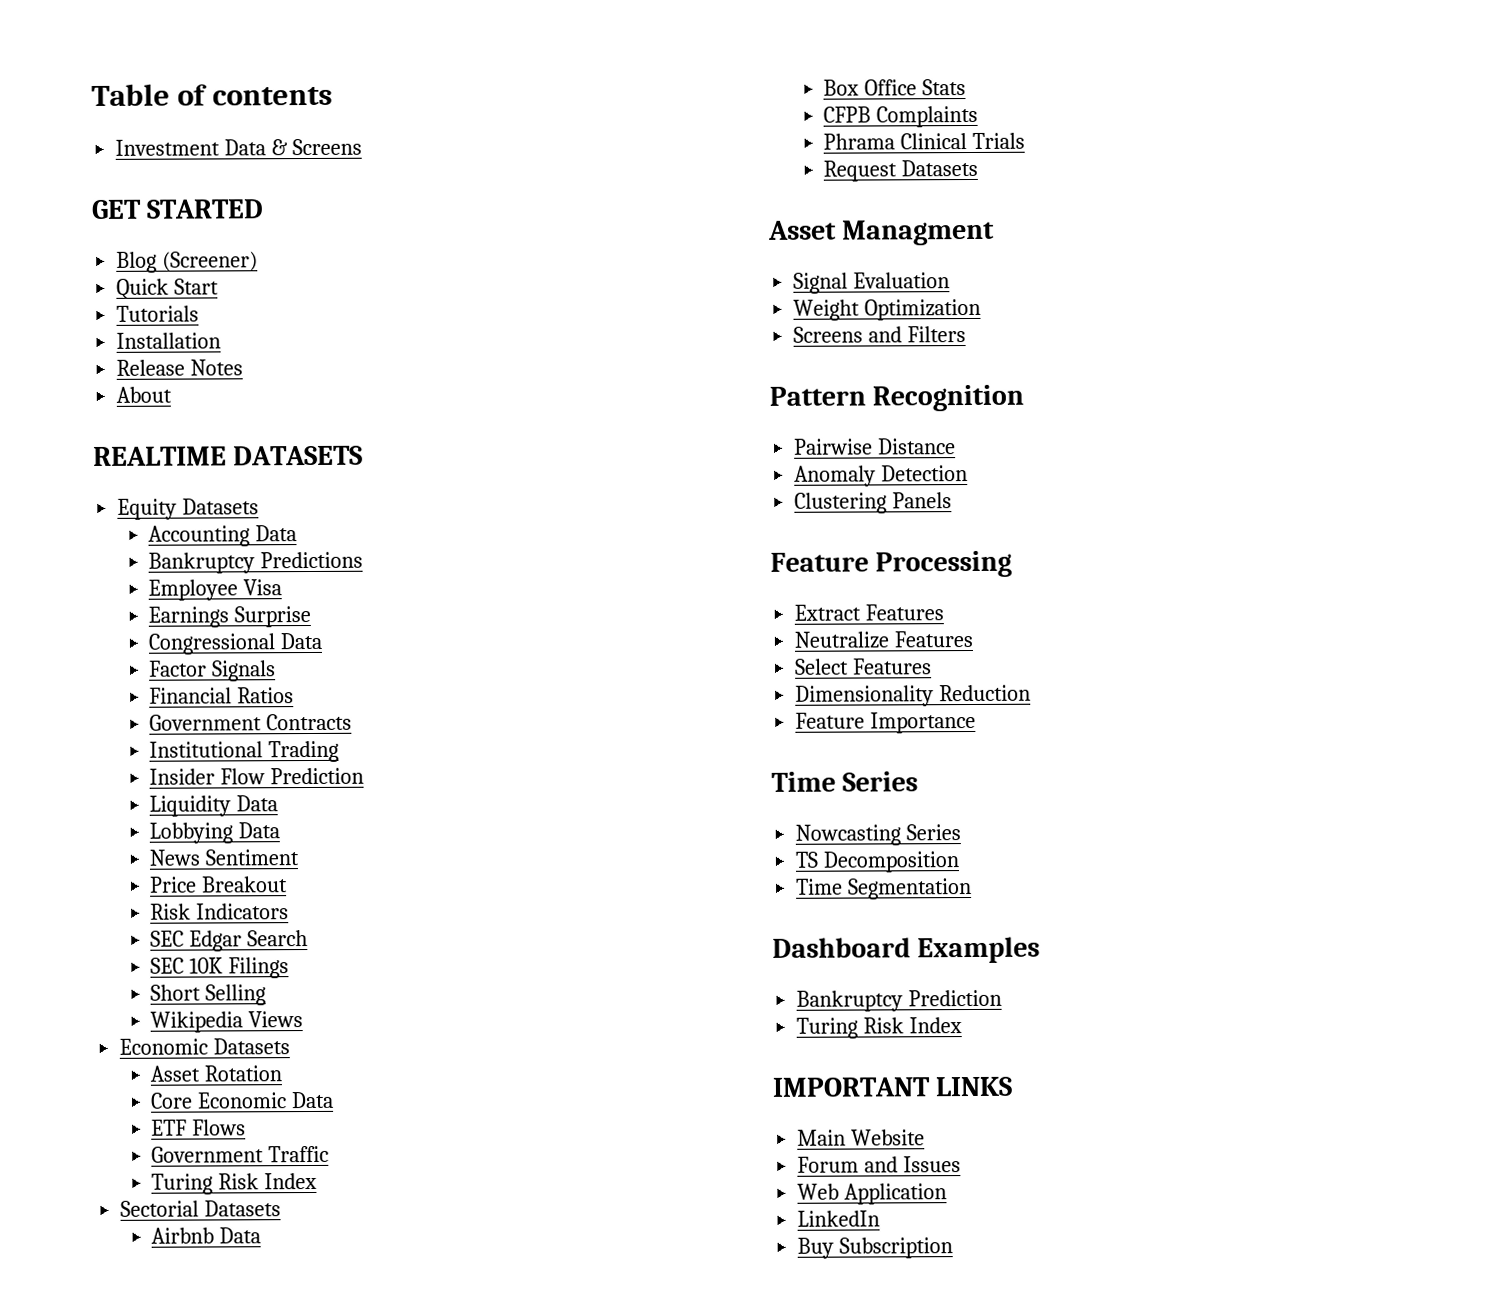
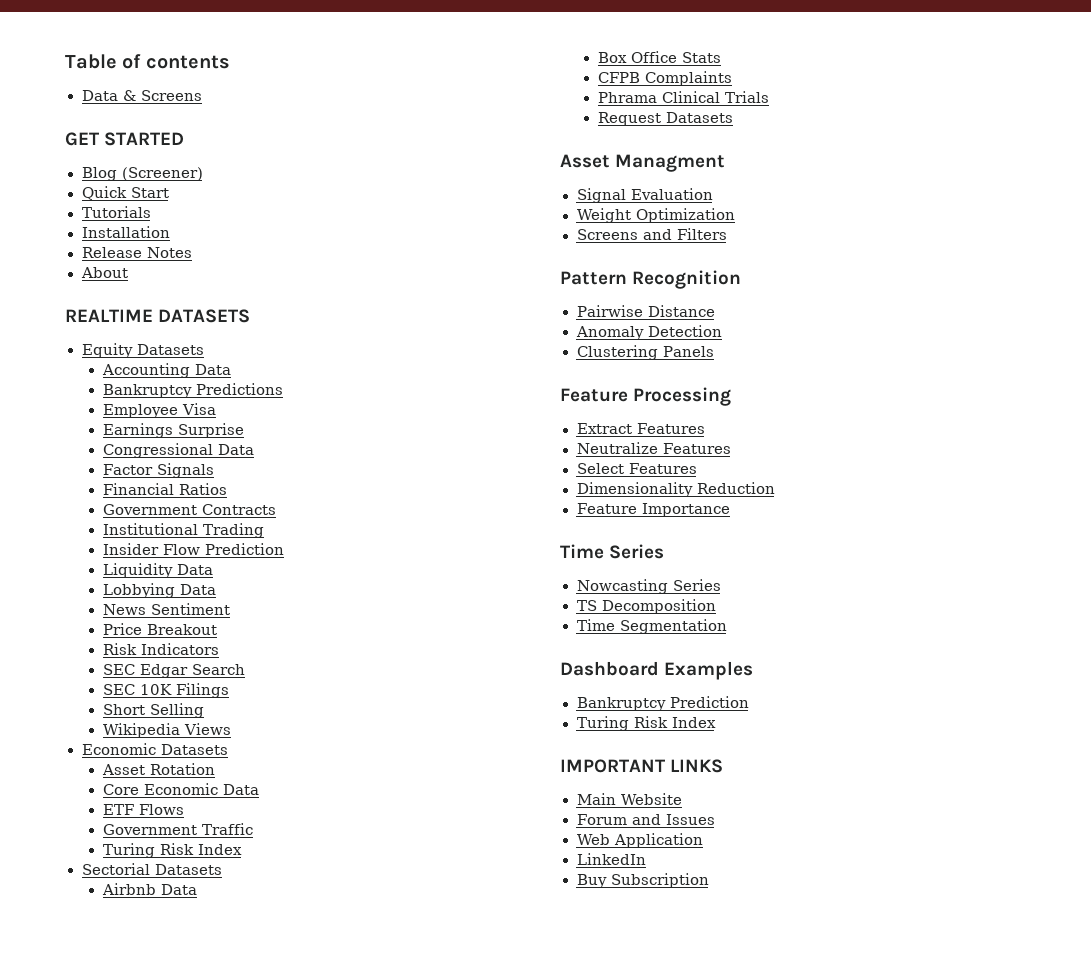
[115,139,221,156] Investment -> (230, 62) none

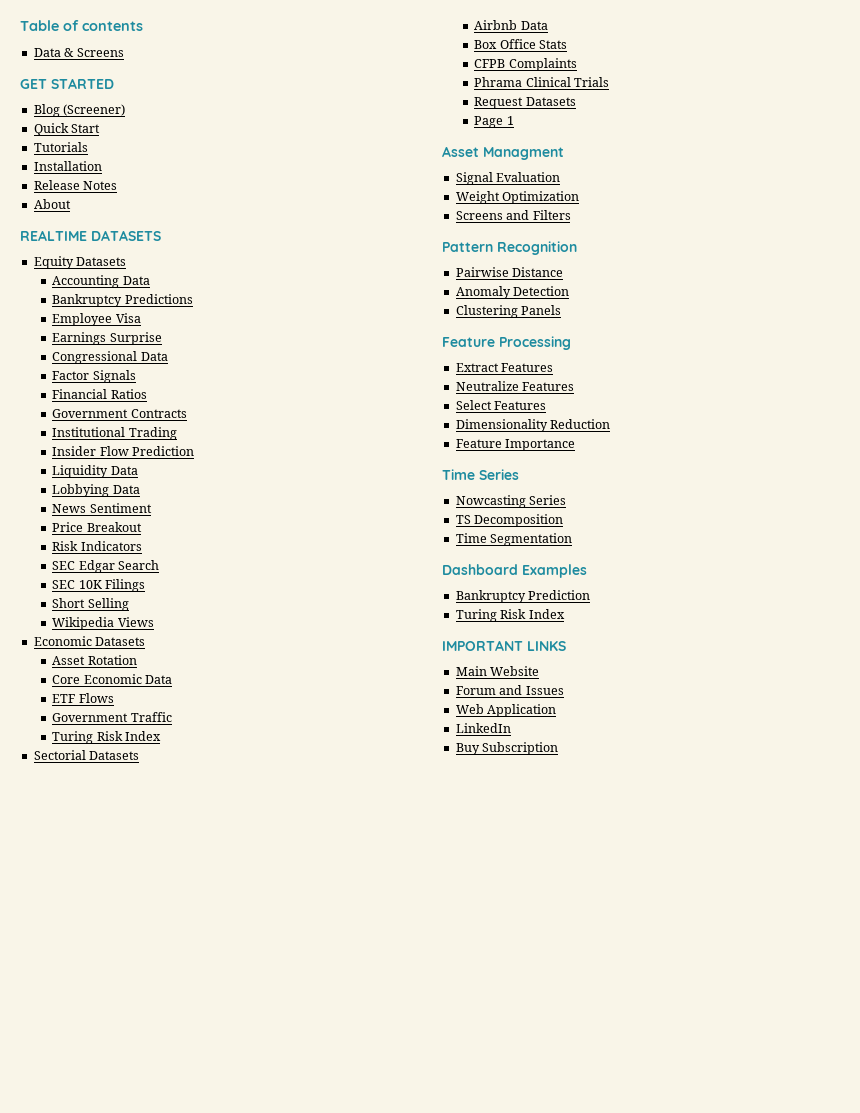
(733, 117) none -> [474,116,514,128] // Page 1

